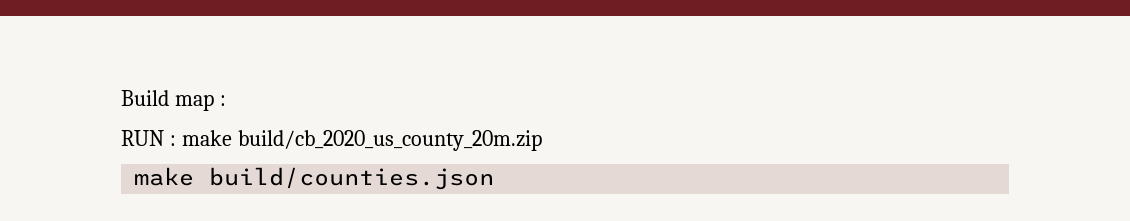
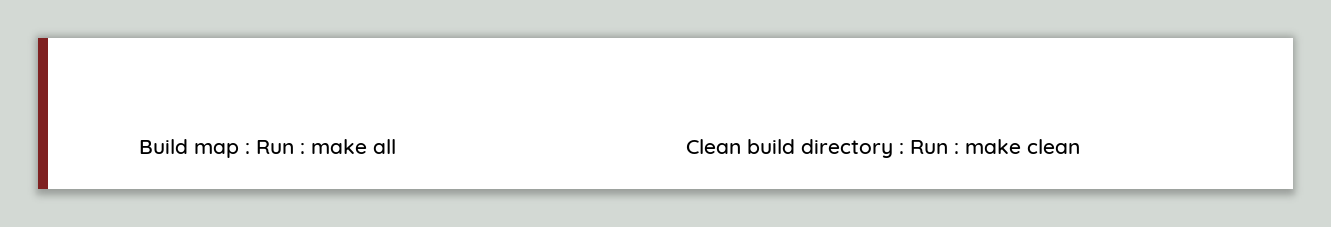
[121,130,542,151] [134,167,495,190] // RUN : make build/cb_2020_us_county_20m.zip // make build/counties.json -> [256,139,396,154] [686,139,1080,158] Run : make all // Clean build directory : Run : make clean

